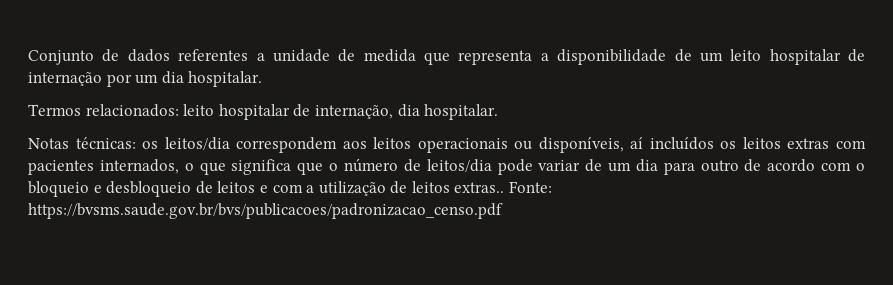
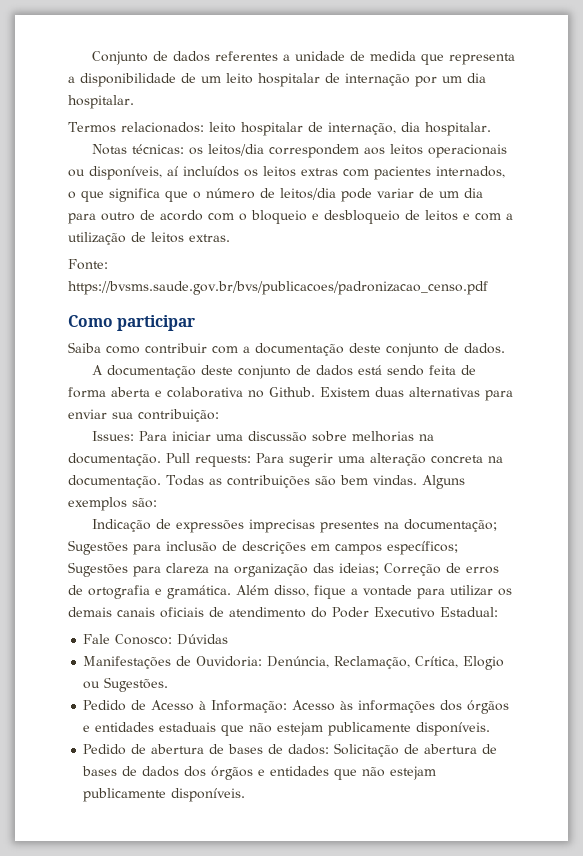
[454,182,505,193] extras.. -> [189,234,230,242] extras. //
(503, 211) none -> [68,315,196,331] [68,342,505,357] [91,365,476,379] [68,387,513,401] [68,409,219,422] [91,431,434,442] [68,453,503,467] [68,475,465,489] [68,497,157,511] [91,519,497,533] [68,540,458,555] [68,562,499,577] [68,585,512,599] [68,607,498,618] [83,634,229,645] [83,656,505,670] [83,677,169,692] [83,700,510,714] [83,722,491,736] [83,743,498,757] [82,766,437,780] [83,788,246,802] // Como participar // Saiba como contribuir com a documentação deste conjunto de dados. // A documentação deste conjunto de dados está sendo feita de forma aberta e colaborativa no Github. Existem duas alternativas para enviar sua contribuição: // Issues: Para iniciar uma discussão sobre melhorias na documentação. Pull requests: Para sugerir uma alteração concreta na documentação. Todas as contribuições são bem vindas. Alguns exemplos são: // Indicação de expressões imprecisas presentes na documentação; Sugestões para inclusão de descrições em campos específicos; Sugestões para clareza na organização das ideias; Correção de erros de ortografia e gramática. Além disso, fique a vontade para utilizar os demais canais oficiais de atendimento do Poder Executivo Estadual: // Fale Conosco: Dúvidas // Manifestações de Ouvidoria: Denúncia, Reclamação, Crítica, Elogio ou Sugestões. // Pedido de Acesso à Informação: Acesso às informações dos órgãos e entidades estaduais que não estejam publicamente disponíveis. // Pedido de abertura de bases de dados: Solicitação de abertura de bases de dados dos órgãos e entidades que não estejam publicamente disponíveis.

